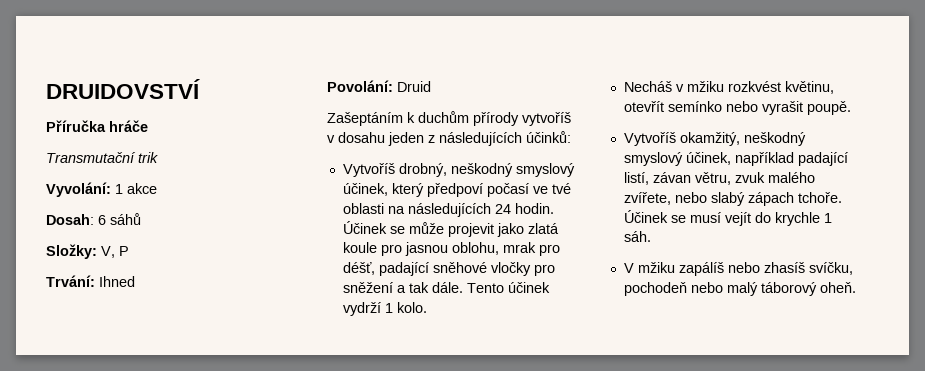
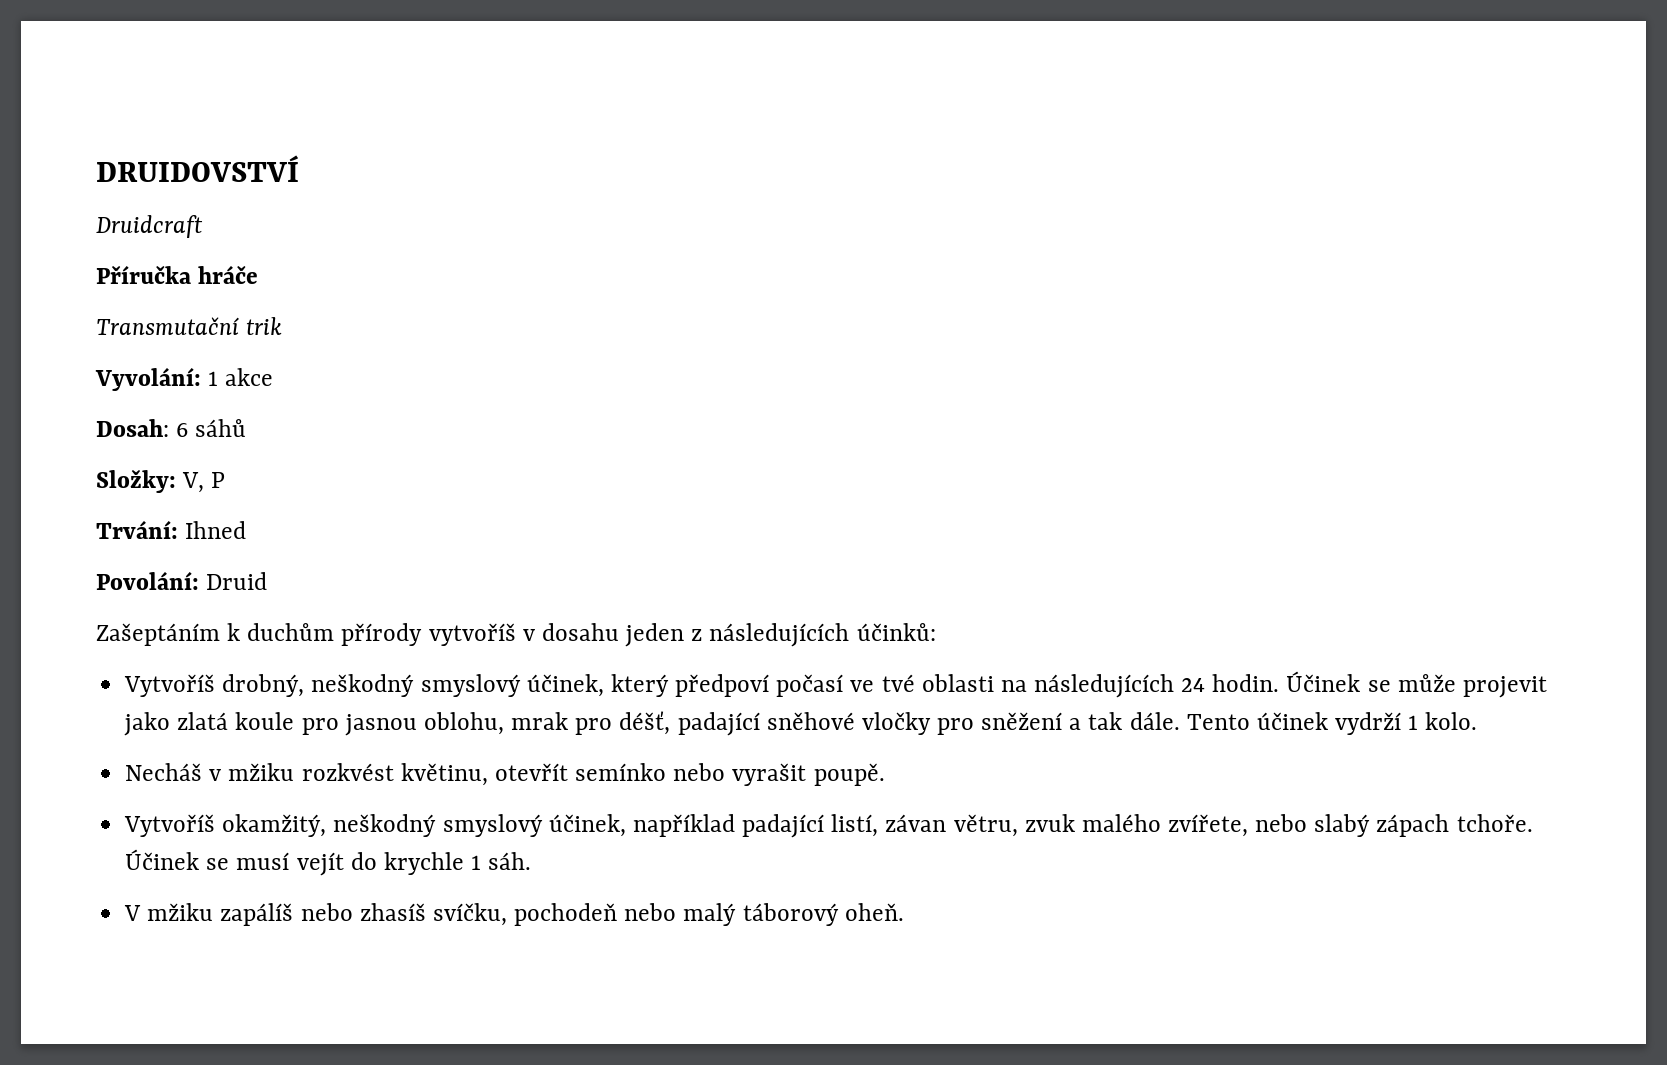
(200, 89) none -> [96,215,203,238] // Druidcraft

